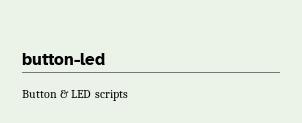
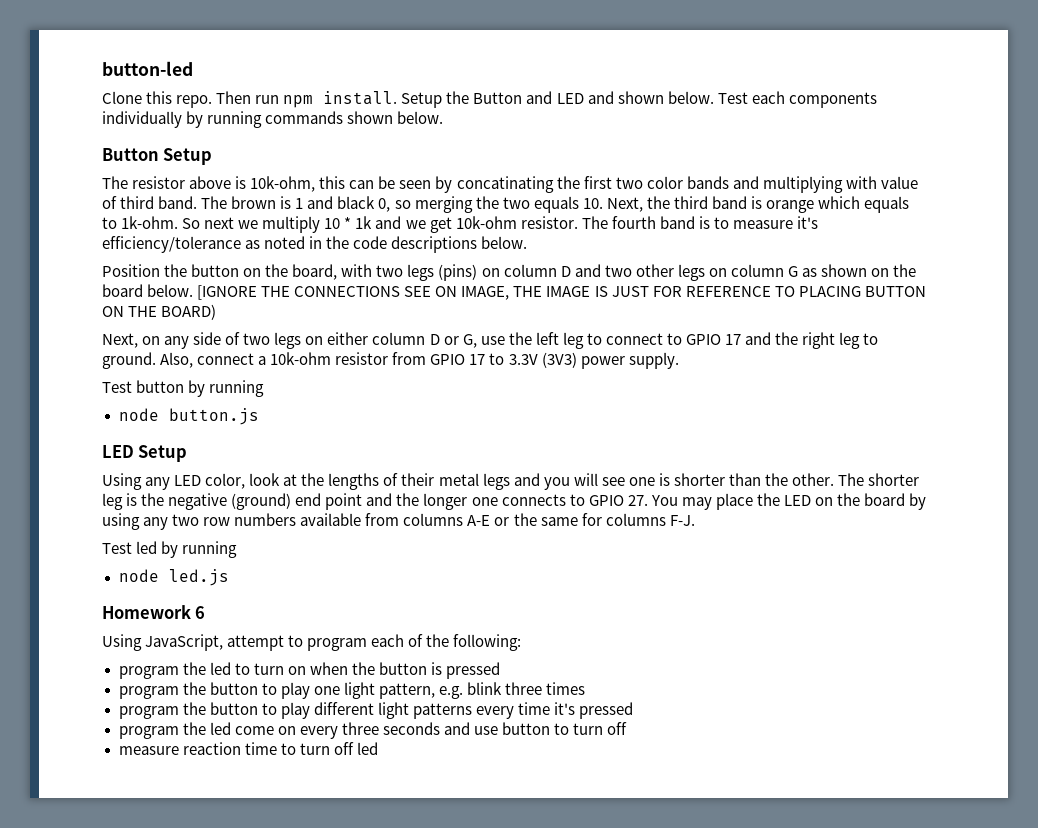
[22,90,128,101] Button & LED scripts -> [102,91,877,108] [102,111,444,128] [102,148,213,165] [102,176,918,193] [102,196,910,213] [102,216,818,233] [102,236,528,253] [102,264,917,281] [102,284,926,300] [102,304,217,320] [102,332,879,349] [102,352,679,369] [102,380,265,397] [118,408,259,425] [102,445,188,462] [102,473,920,490] [102,493,927,510] [102,513,695,530] [102,541,238,558] [118,569,229,586] [102,605,206,619] [102,634,522,651] [118,662,501,679] [118,682,586,699] [118,702,634,719] [118,722,628,739] [118,742,378,755] Clone this repo. Then run npm install. Setup the Button and LED and shown below. Test each components individually by running commands shown below. // Button Setup // The resistor above is 10k-ohm, this can be seen by concatinating the first two color bands and multiplying with value of third band. The brown is 1 and black 0, so merging the two equals 10. Next, the third band is orange which equals to 1k-ohm. So next we multiply 10 * 1k and we get 10k-ohm resistor. The fourth band is to measure it's efficiency/tolerance as noted in the code descriptions below. // Position the button on the board, with two legs (pins) on column D and two other legs on column G as shown on the board below. [IGNORE THE CONNECTIONS SEE ON IMAGE, THE IMAGE IS JUST FOR REFERENCE TO PLACING BUTTON ON THE BOARD) // Next, on any side of two legs on either column D or G, use the left leg to connect to GPIO 17 and the right leg to ground. Also, connect a 10k-ohm resistor from GPIO 17 to 3.3V (3V3) power supply. // Test button by running // node button.js // LED Setup // Using any LED color, look at the lengths of their metal legs and you will see one is shorter than the other. The shorter leg is the negative (ground) end point and the longer one connects to GPIO 27. You may place the LED on the board by using any two row numbers available from columns A-E or the same for columns F-J. // Test led by running // node led.js // Homework 6 // Using JavaScript, attempt to program each of the following: // program the led to turn on when the button is pressed // program the button to play one light pattern, e.g. blink three times // program the button to play different light patterns every time it's pressed // program the led come on every three seconds and use button to turn off // measure reaction time to turn off led

